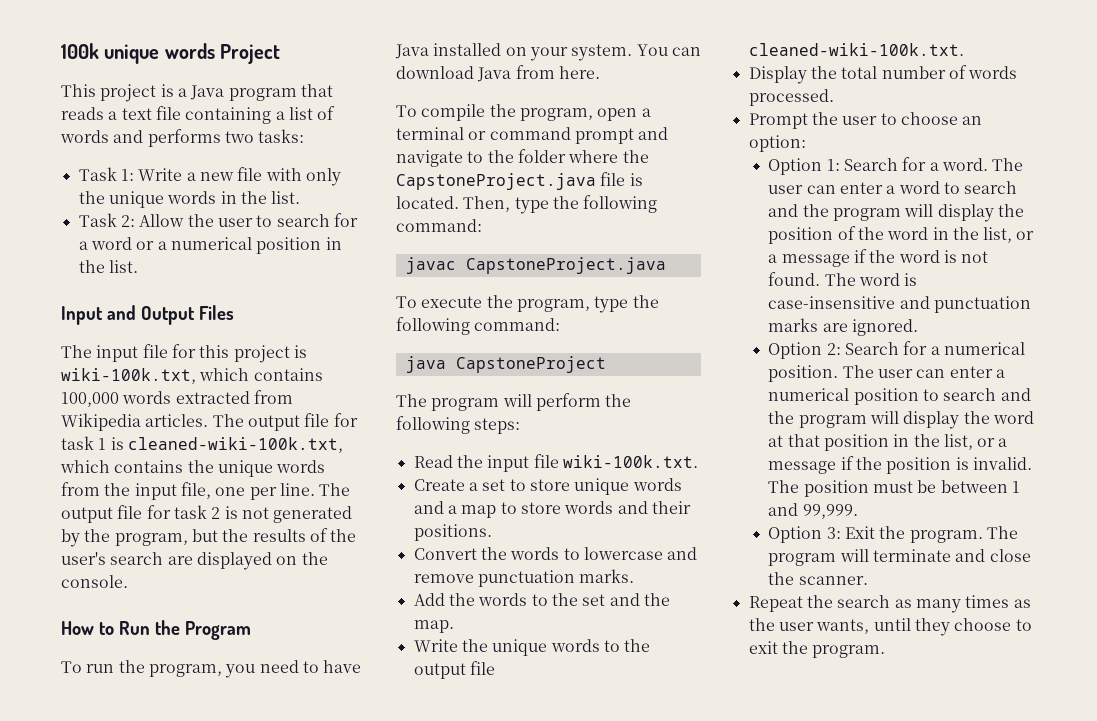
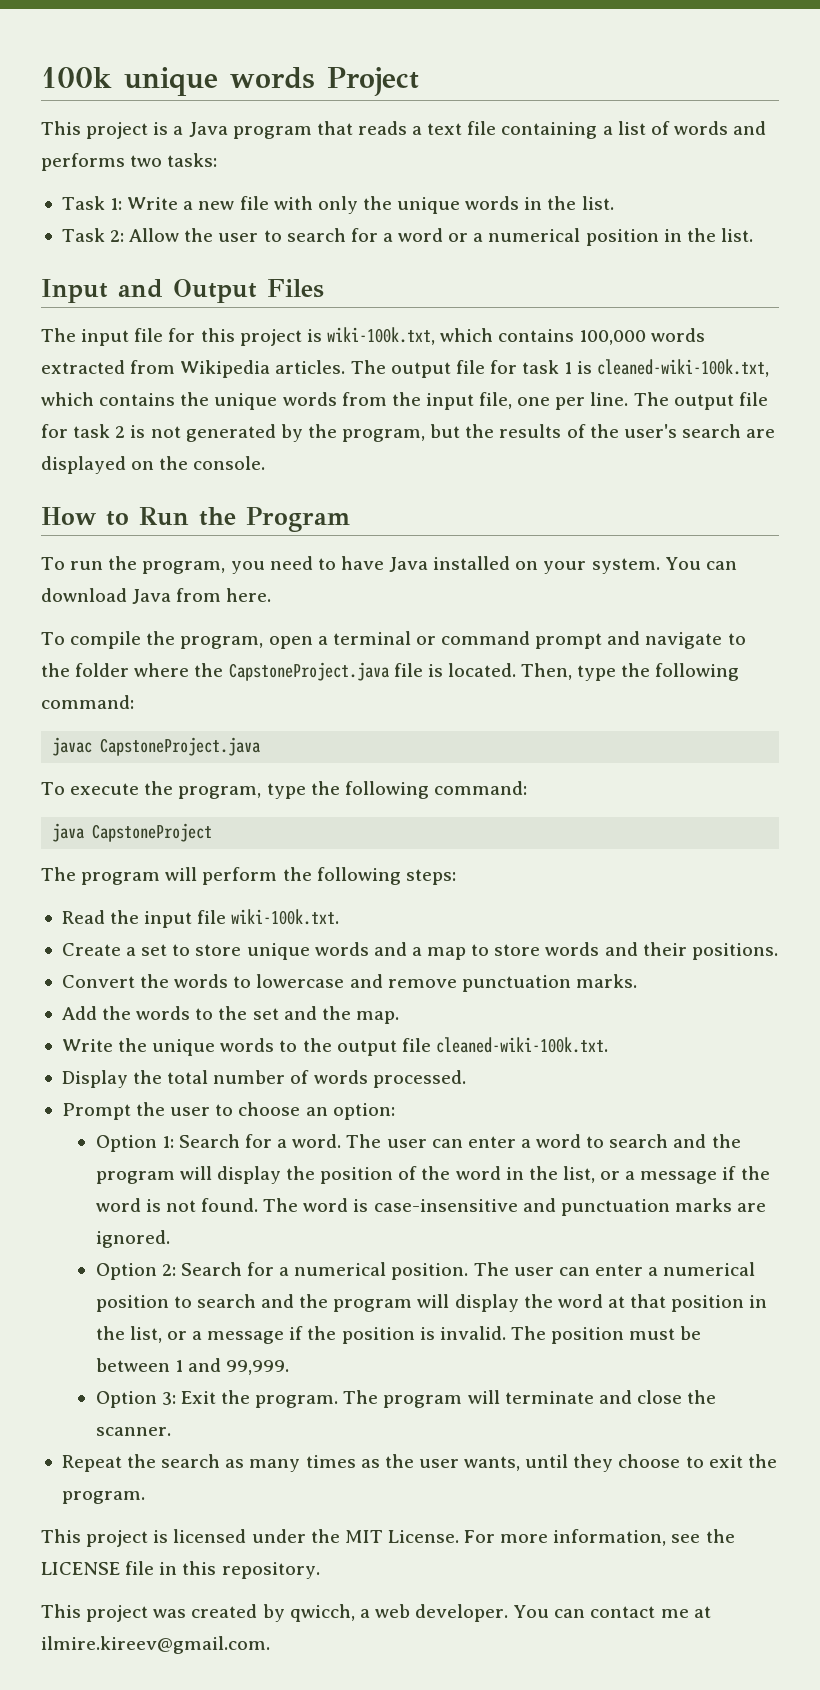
(886, 651) none -> [41,1529,735,1547] [41,1561,320,1579] [41,1604,711,1622] [41,1636,270,1654] // This project is licensed under the MIT License. For more information, see the LICENSE file in this repository. // This project was created by qwicch, a web developer. You can contact me at ilmire.kireev@gmail.com.

